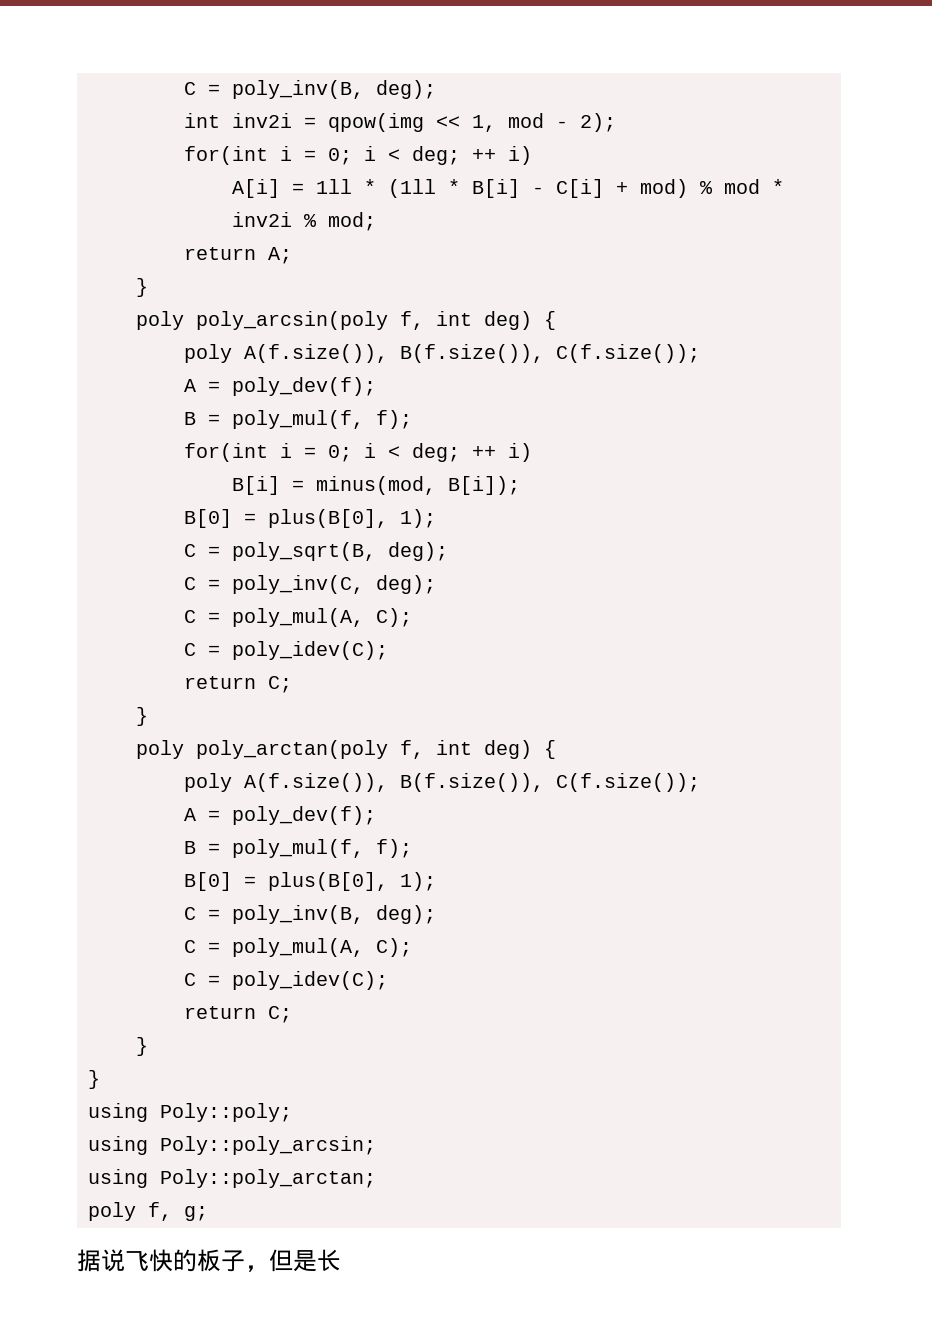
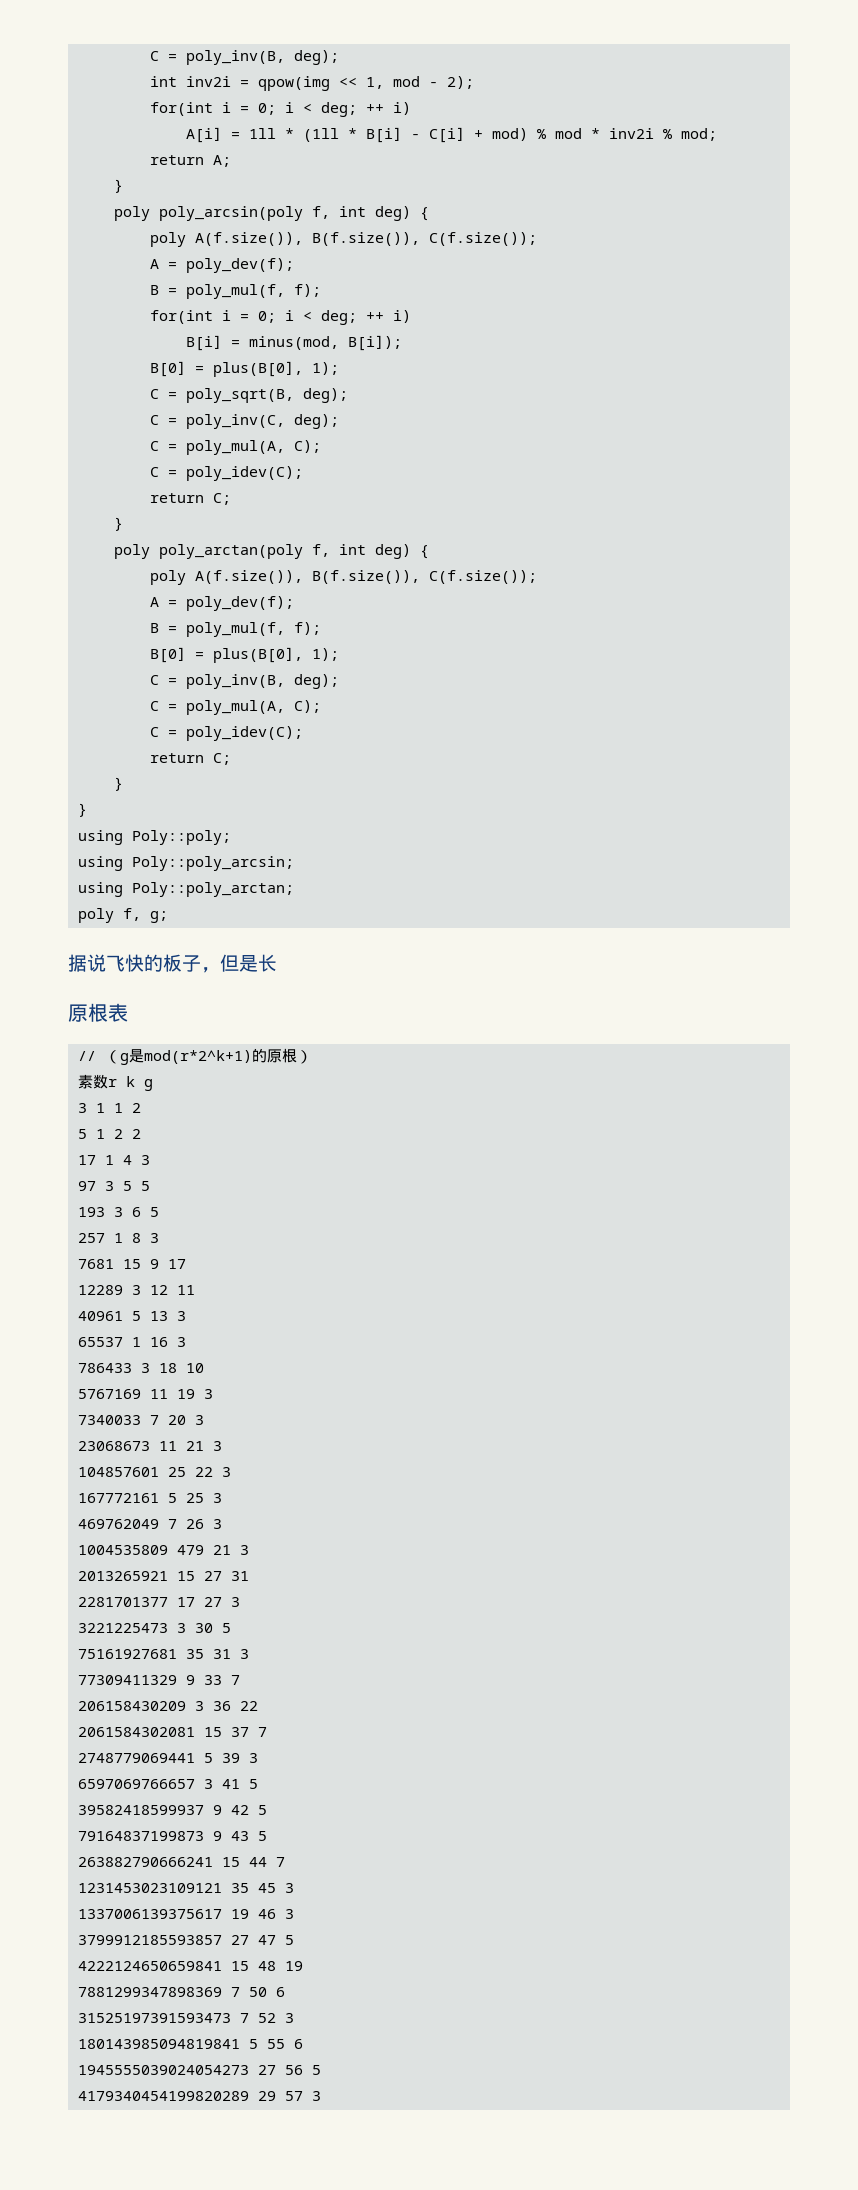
(341, 1260) none -> [68,1003,128,1022] [77,1048,312,1065] [77,1074,153,1091] [77,1103,141,1113] [77,1129,141,1139] [77,1155,150,1165] [77,1181,150,1191] [77,1207,159,1217] [77,1233,159,1243] [77,1259,186,1269] [77,1285,195,1295] [77,1311,186,1321] [77,1337,186,1347] [77,1363,204,1373] [77,1389,213,1399] [77,1415,204,1425] [77,1441,222,1451] [77,1467,231,1477] [77,1493,222,1503] [77,1519,222,1529] [77,1545,249,1555] [77,1571,249,1581] [77,1597,240,1607] [77,1623,231,1633] [77,1649,249,1659] [77,1675,240,1685] [77,1701,258,1711] [77,1727,267,1737] [77,1753,258,1763] [77,1779,258,1789] [77,1805,267,1815] [77,1831,267,1841] [77,1857,285,1867] [77,1883,294,1893] [77,1909,294,1919] [77,1935,294,1945] [77,1961,303,1971] [77,1987,285,1997] [77,2013,294,2023] [77,2039,303,2049] [77,2065,321,2075] [77,2091,321,2101] // 原根表 // // （g是mod(r*2^k+1)的原根） // 素数r k g // 3 1 1 2 // 5 1 2 2 // 17 1 4 3 // 97 3 5 5 // 193 3 6 5 // 257 1 8 3 // 7681 15 9 17 // 12289 3 12 11 // 40961 5 13 3 // 65537 1 16 3 // 786433 3 18 10 // 5767169 11 19 3 // 7340033 7 20 3 // 23068673 11 21 3 // 104857601 25 22 3 // 167772161 5 25 3 // 469762049 7 26 3 // 1004535809 479 21 3 // 2013265921 15 27 31 // 2281701377 17 27 3 // 3221225473 3 30 5 // 75161927681 35 31 3 // 77309411329 9 33 7 // 206158430209 3 36 22 // 2061584302081 15 37 7 // 2748779069441 5 39 3 // 6597069766657 3 41 5 // 39582418599937 9 42 5 // 79164837199873 9 43 5 // 263882790666241 15 44 7 // 1231453023109121 35 45 3 // 1337006139375617 19 46 3 // 3799912185593857 27 47 5 // 4222124650659841 15 48 19 // 7881299347898369 7 50 6 // 31525197391593473 7 52 3 // 180143985094819841 5 55 6 // 1945555039024054273 27 56 5 // 4179340454199820289 29 57 3

